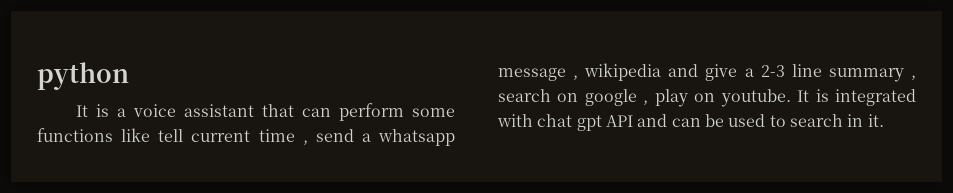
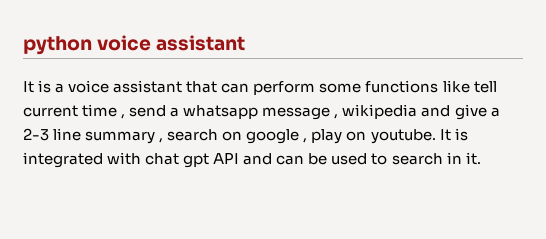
(129, 76) none -> [97,35,246,51] voice assistant

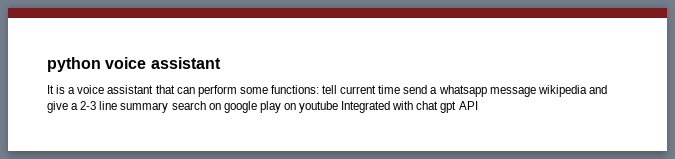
[365,80,470,93] functions like -> [270,85,319,94] functions:
[121,114,126,119] , -> (401, 89) none
[334,114,339,119] , -> (536, 92) none
[159,138,164,143] , -> (169, 107) none
[303,138,308,143] , -> (257, 107) none
[370,128,468,144] [23,152,481,168] youtube. It is integrated with chat gpt API and can be used to search in it. -> [299,101,478,113] youtube Integrated with chat gpt API

